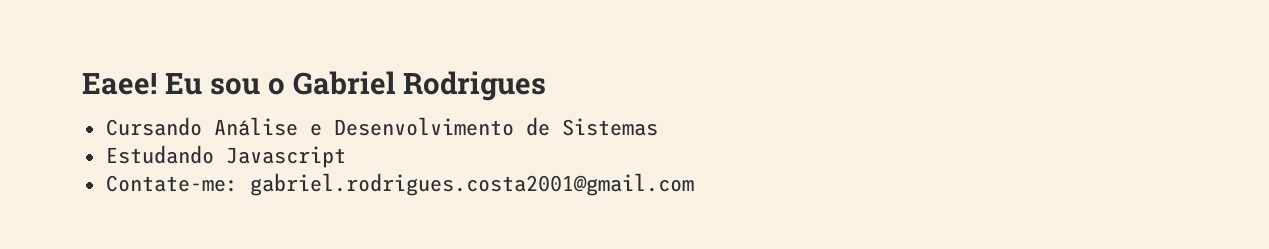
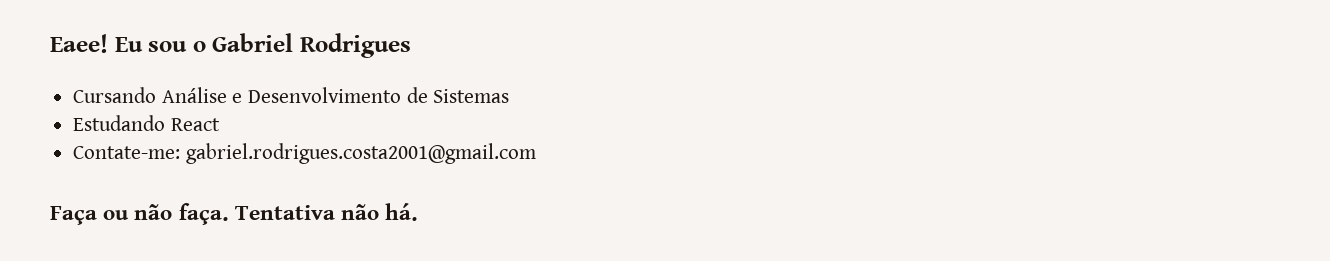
[225,146,346,168] Javascript -> [170,118,220,131] React
(694, 184) none -> [50,203,419,225] // Faça ou não faça. Tentativa não há.

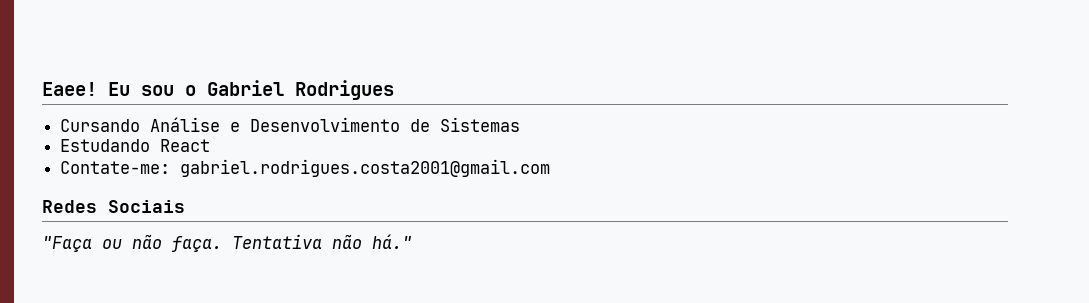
[50,206,97,225] Faça -> [42,200,185,213] [42,236,92,252] Redes Sociais // "Faça
[385,203,419,221] há. -> [372,234,412,249] há."

